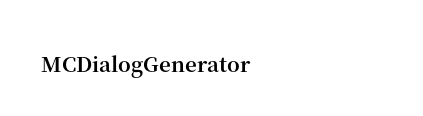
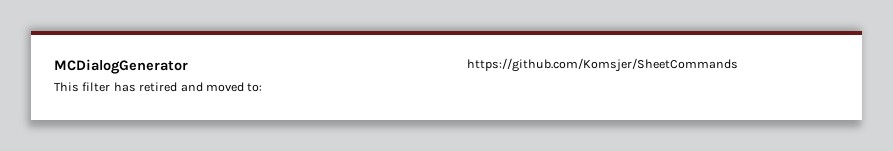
(251, 66) none -> [54,82,263,92] [467,58,738,72] // This filter has retired and moved to: https://github.com/Komsjer/SheetCommands

